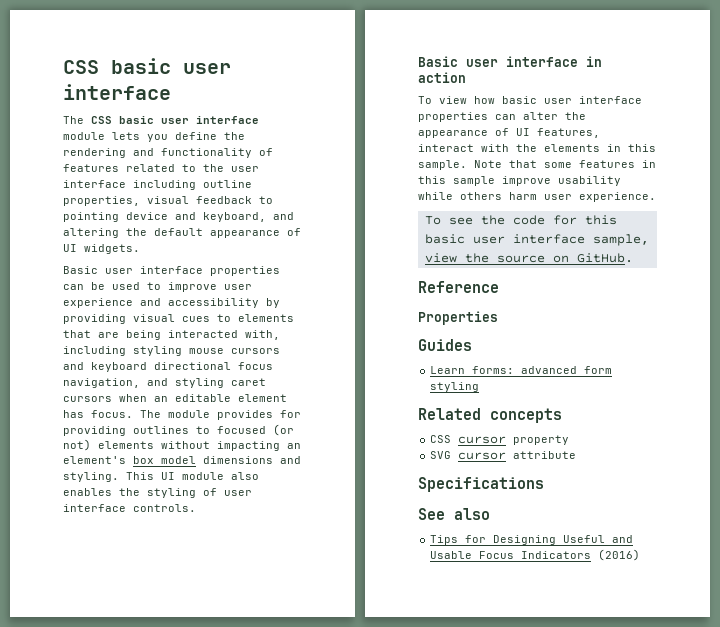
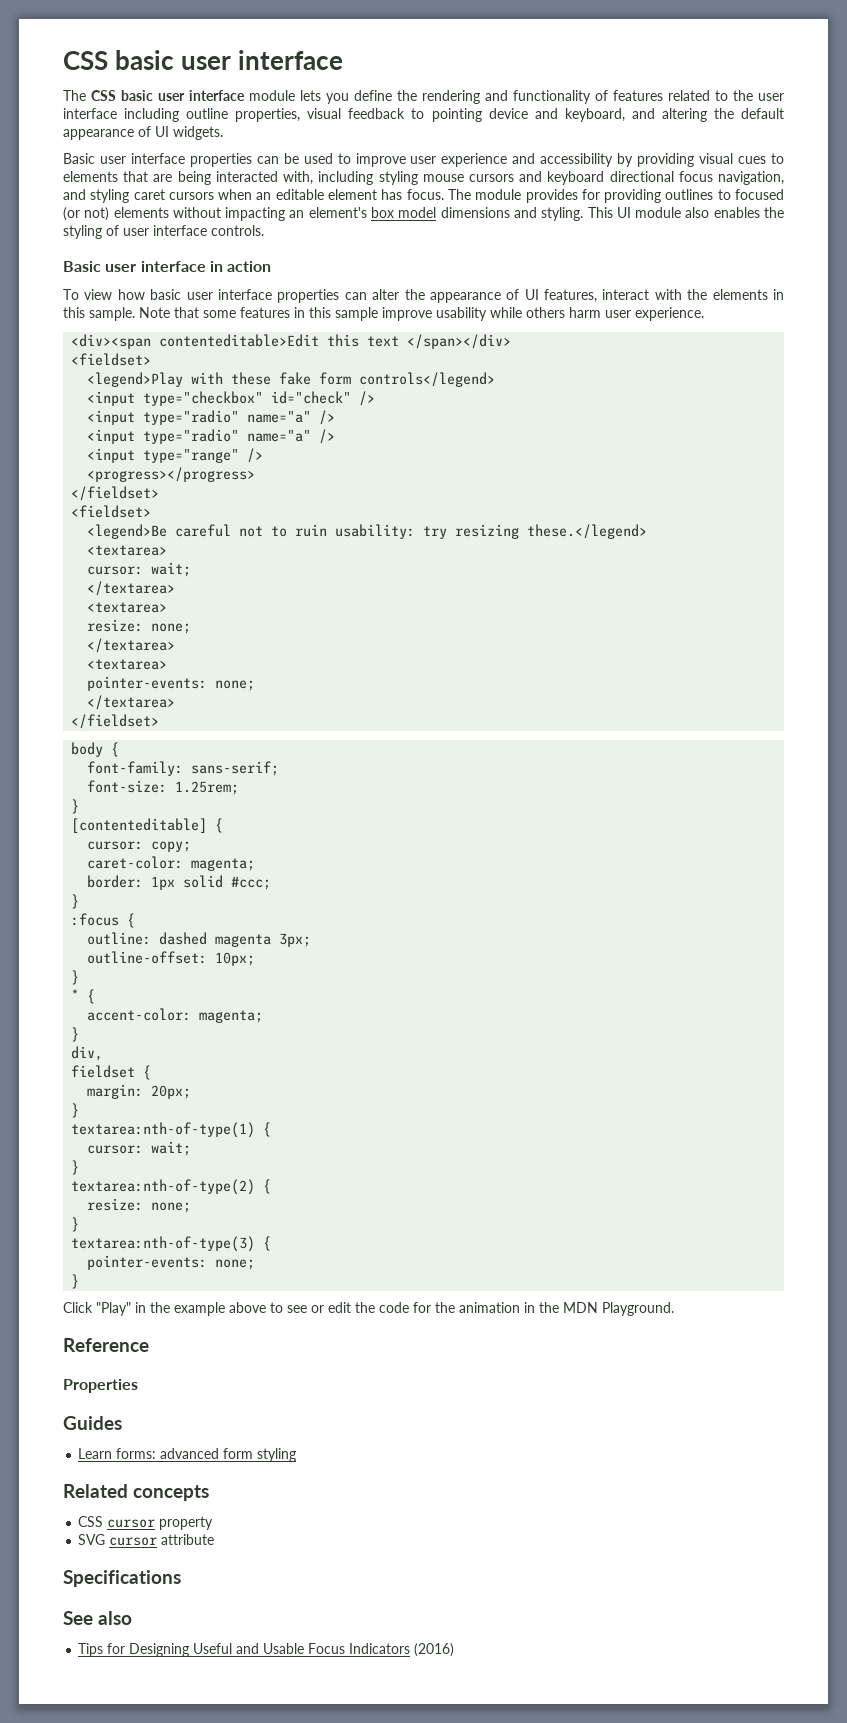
[424,215,617,225] [424,234,649,246] [424,253,633,263] To see the code for this basic user interface sample, view the source on GitHub. -> [71,334,512,349] [71,353,152,366] [87,372,496,387] [87,391,376,406] [87,410,336,425] [87,429,336,444] [87,448,264,463] [87,467,256,482] [71,486,160,501] [71,505,152,518] [87,524,648,539] [87,545,168,556] [87,562,192,577] [87,581,176,596] [87,602,168,613] [87,619,192,634] [87,638,176,653] [87,659,168,670] [87,676,256,691] [87,695,176,710] [71,714,160,729] [71,742,120,757] [87,761,280,776] [87,780,240,795] [71,799,80,814] [71,818,224,833] [87,841,192,852] [87,856,256,871] [87,875,272,890] [71,894,80,909] [71,913,136,928] [87,932,312,947] [87,951,256,966] [71,970,80,985] [71,989,96,1004] [87,1008,264,1023] [71,1027,80,1042] [71,1046,104,1061] [71,1065,152,1080] [87,1084,192,1099] [71,1103,80,1118] [71,1122,272,1138] [87,1141,192,1156] [71,1160,80,1175] [71,1179,272,1195] [87,1198,192,1213] [71,1217,80,1232] [71,1236,272,1252] [87,1255,256,1270] [71,1274,80,1289] [63,1302,674,1316] <div><span contenteditable>Edit this text </span></div> // <fieldset> // <legend>Play with these fake form controls</legend> // <input type="checkbox" id="check" /> // <input type="radio" name="a" /> // <input type="radio" name="a" /> // <input type="range" /> // <progress></progress> // </fieldset> // <fieldset> // <legend>Be careful not to ruin usability: try resizing these.</legend> // <textarea> // cursor: wait; // </textarea> // <textarea> // resize: none; // </textarea> // <textarea> // pointer-events: none; // </textarea> // </fieldset> // body { // font-family: sans-serif; // font-size: 1.25rem; // } // [contenteditable] { // cursor: copy; // caret-color: magenta; // border: 1px solid #ccc; // } // :focus { // outline: dashed magenta 3px; // outline-offset: 10px; // } // * { // accent-color: magenta; // } // div, // fieldset { // margin: 20px; // } // textarea:nth-of-type(1) { // cursor: wait; // } // textarea:nth-of-type(2) { // resize: none; // } // textarea:nth-of-type(3) { // pointer-events: none; // } // Click "Play" in the example above to see or edit the code for the animation in the MDN Playground.

